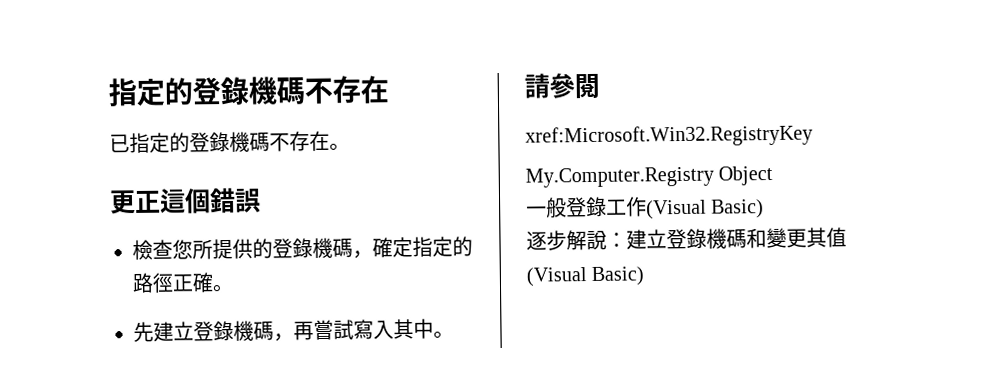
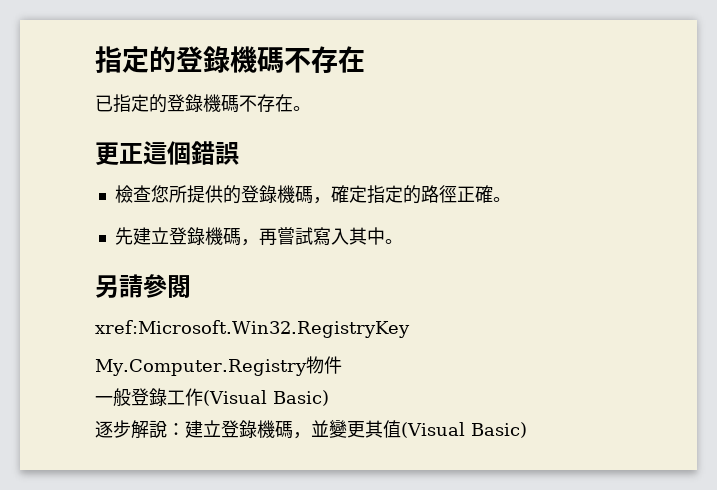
(454, 334) none -> [95,275,119,298] 另
[718,165,774,186] Object -> [305,356,342,374] 物件
[746,228,767,249] 和 -> [293,420,329,439] ，並

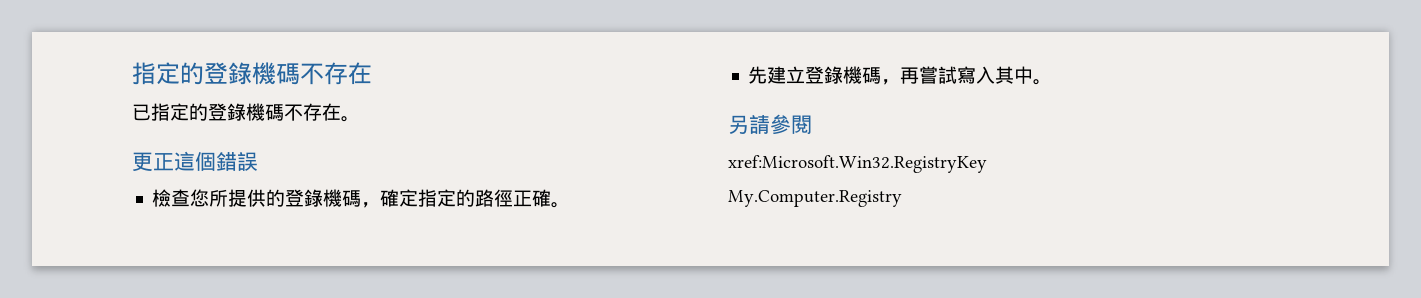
[305,356,342,374] [95,388,329,406] [95,419,527,439] 物件 // 一般登錄工作(Visual Basic) // 逐步解說：建立登錄機碼，並變更其值(Visual Basic) -> (902, 198) none

